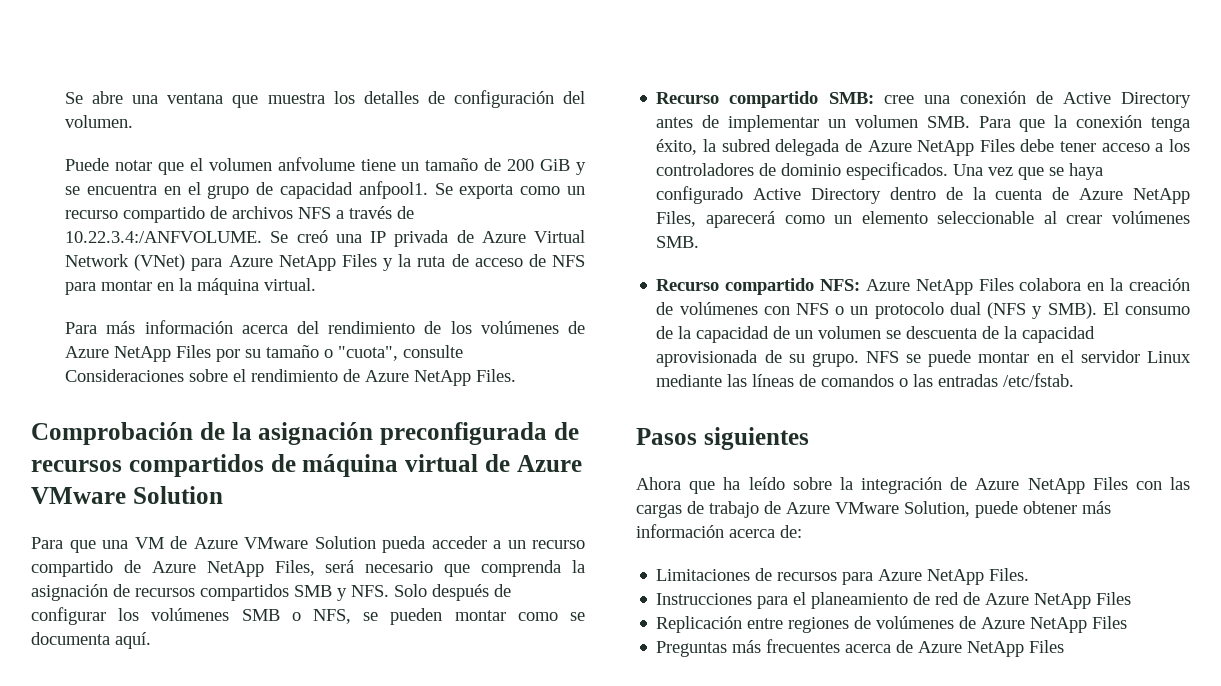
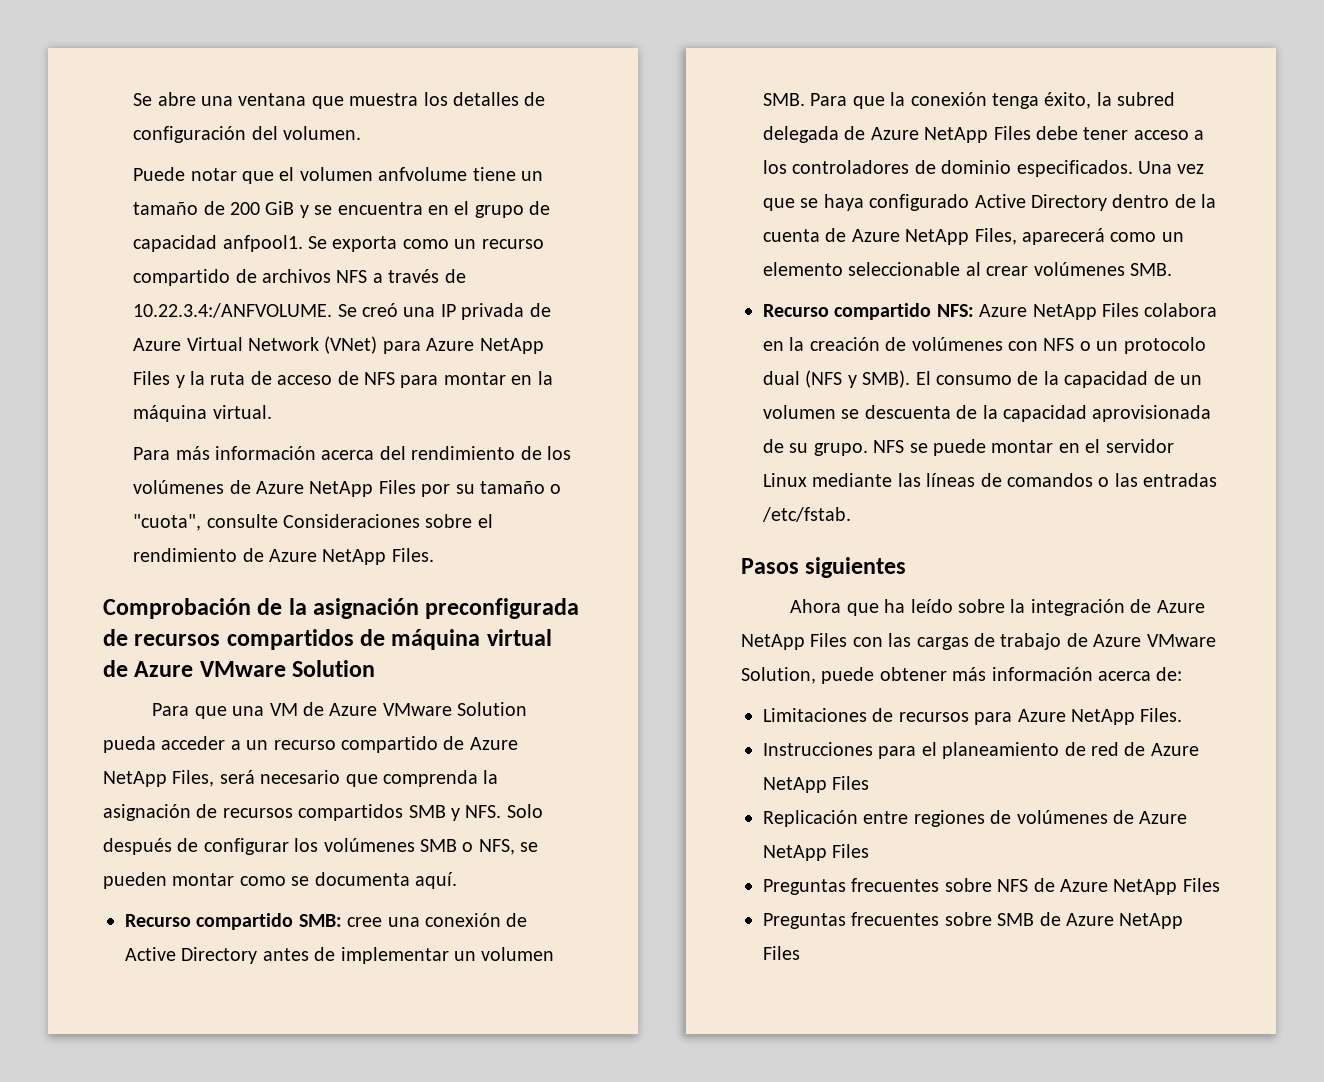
[732,639,1065,657] más frecuentes acerca de Azure NetApp Files -> [851,878,1220,895] [763,912,1184,929] [763,946,800,960] frecuentes sobre NFS de Azure NetApp Files // Preguntas frecuentes sobre SMB de Azure NetApp Files

